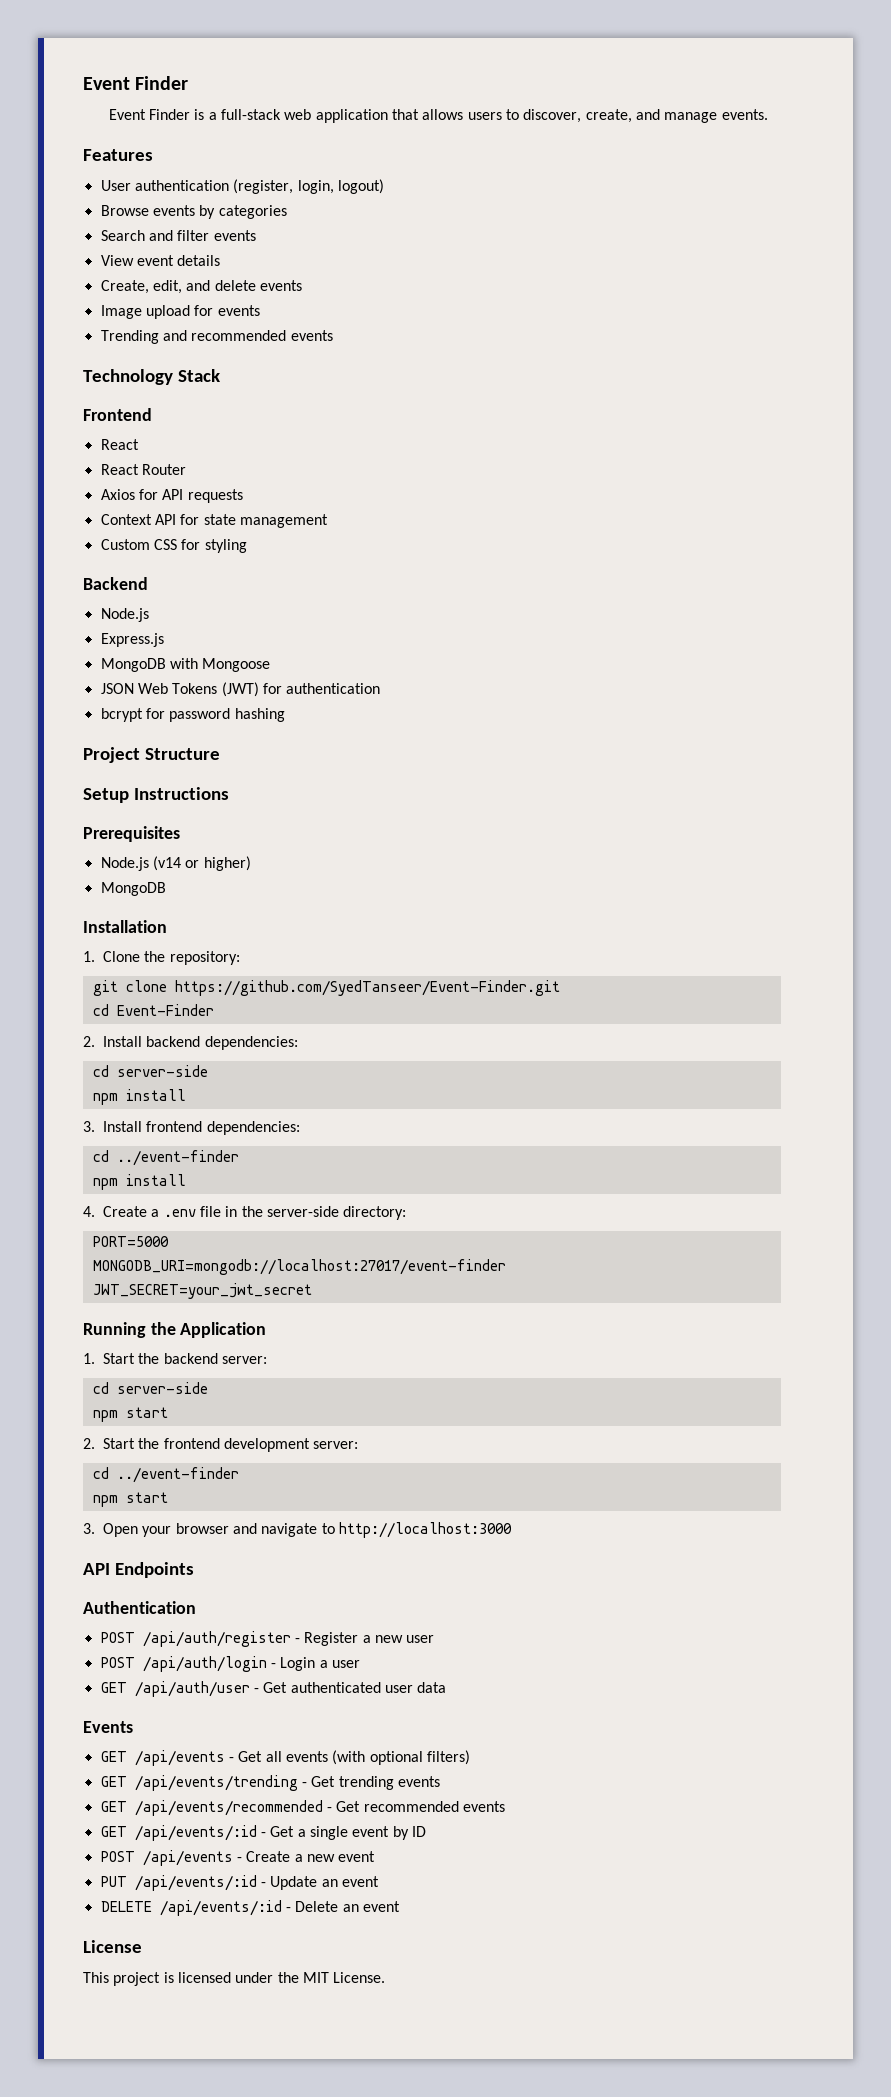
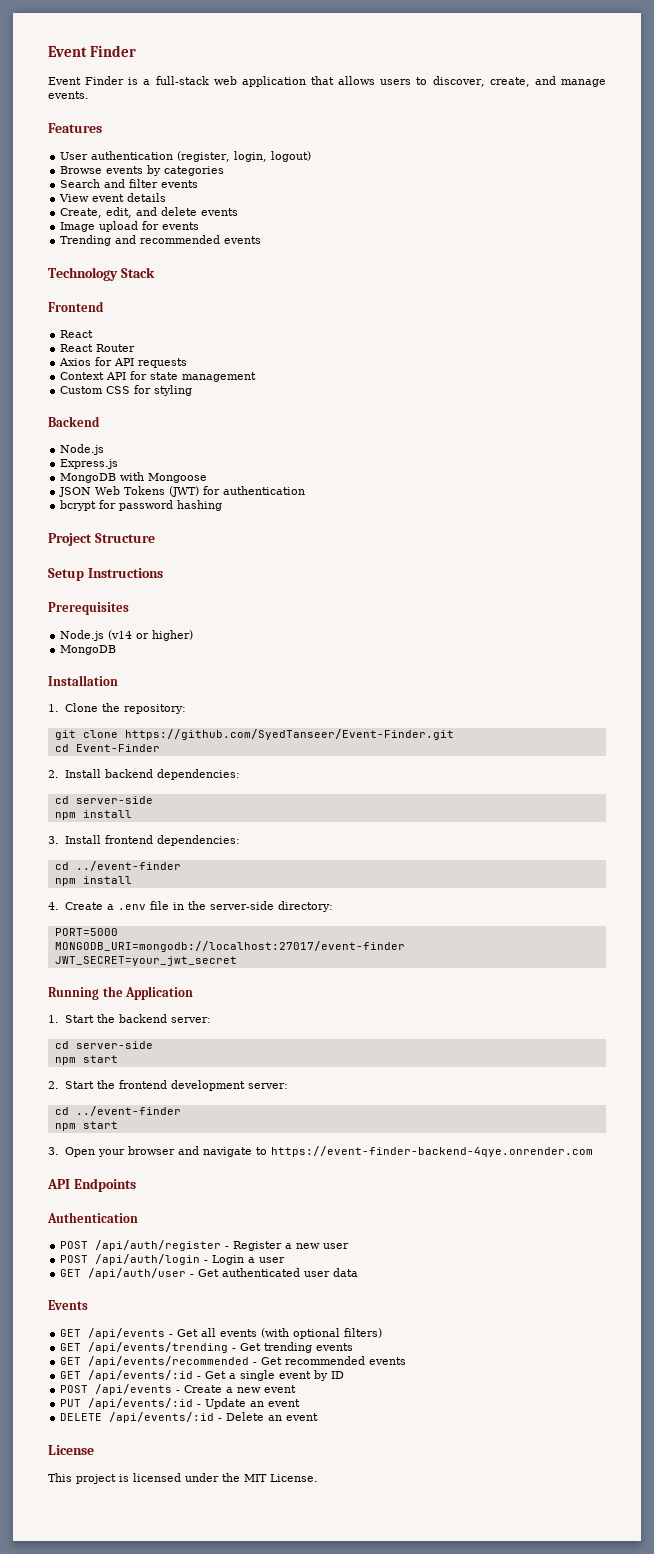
[338,1522,512,1538] http://localhost:3000 -> [270,1146,593,1157] https://event-finder-backend-4qye.onrender.com

